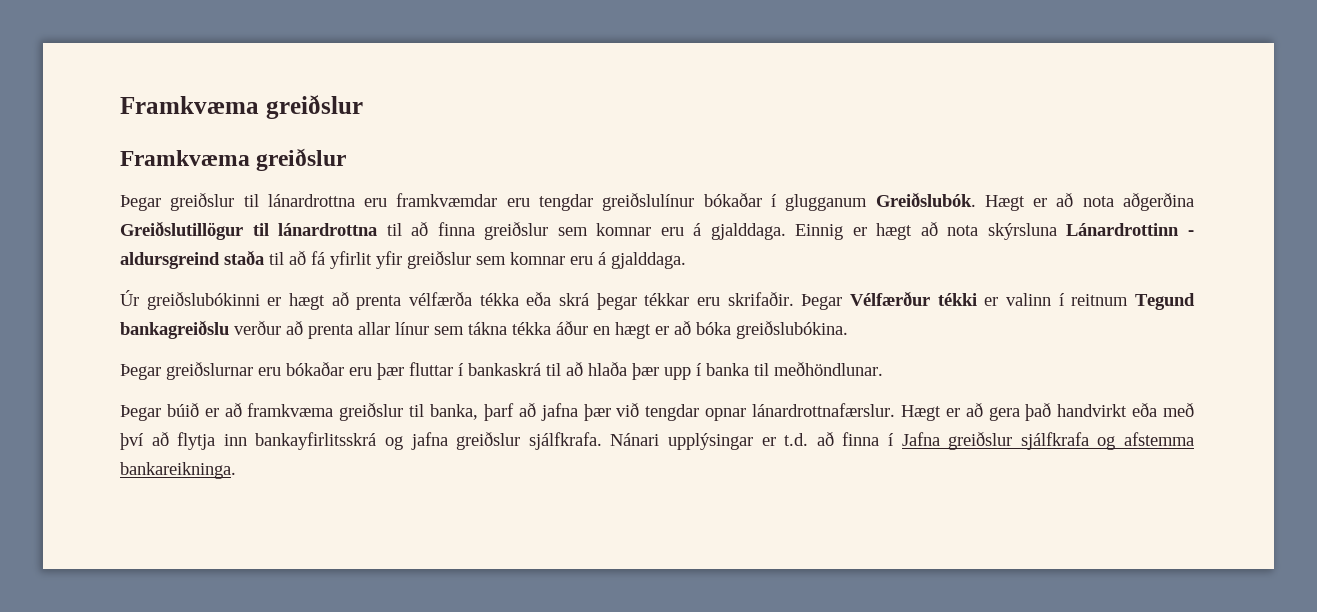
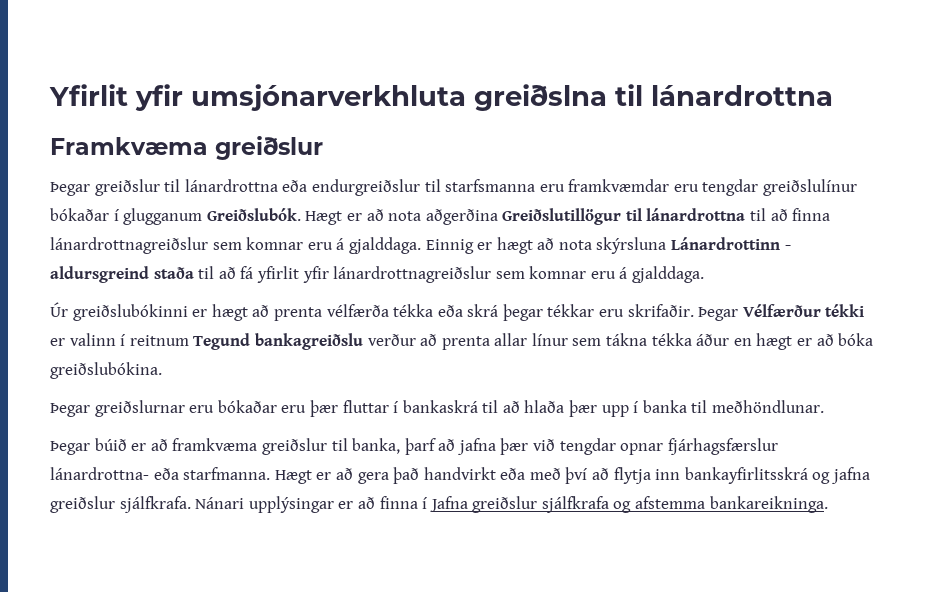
[120,95,363,119] Framkvæma greiðslur -> [49,84,833,111] Yfirlit yfir umsjónarverkhluta greiðslna til lánardrottna
(355, 200) none -> [282,179,536,196] eða endurgreiðslur til starfsmanna
[484,221,549,240] greiðslur -> [50,237,208,254] lánardrottnagreiðslur
[407,250,471,269] greiðslur -> [333,266,492,283] lánardrottnagreiðslur
[752,403,896,417] lánardrottnafærslur. -> [667,438,778,455] [50,467,271,480] fjárhagsfærslur lánardrottna- eða starfmanna.
[784,433,809,446] t.d. -> (354, 505) none

